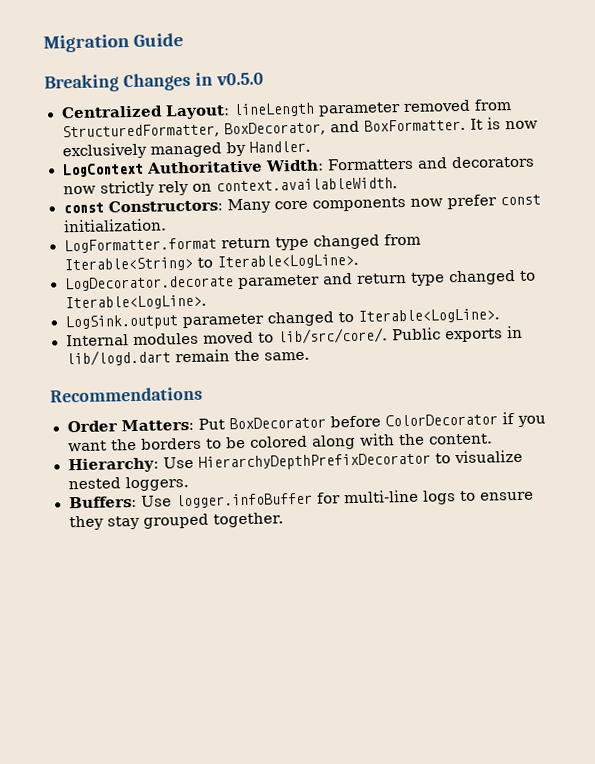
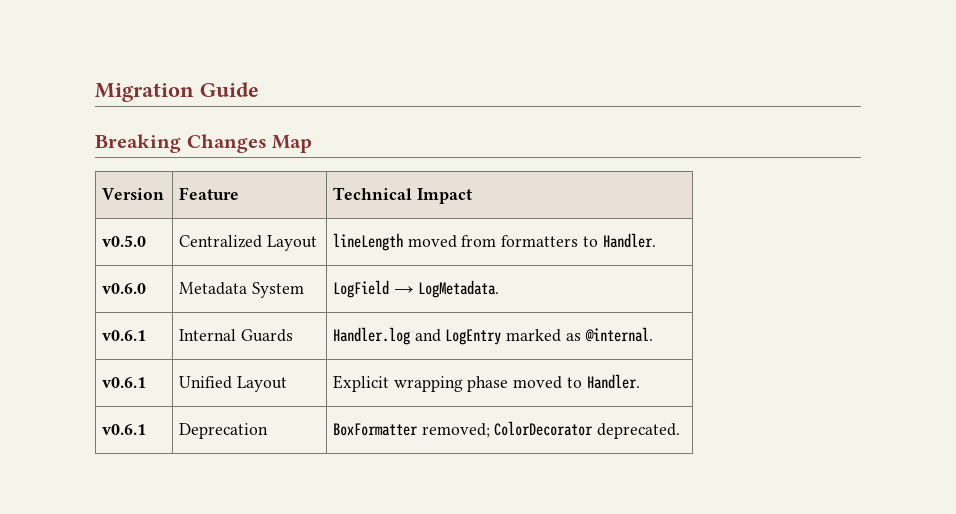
[194,72,264,86] [60,99,512,120] [61,117,538,140] [61,140,311,160] [61,155,535,178] [62,177,398,197] [62,194,541,214] [62,218,167,233] [63,233,421,254] [63,253,359,273] [64,269,536,292] [64,294,207,311] [64,308,500,331] [65,325,523,347] [65,349,310,367] [50,386,203,403] [66,412,546,433] [67,433,493,452] [67,449,523,474] [67,476,189,492] [68,489,534,509] [68,512,285,531] in v0.5.0 // Centralized Layout: lineLength parameter removed from StructuredFormatter, BoxDecorator, and BoxFormatter. It is now exclusively managed by Handler. // LogContext Authoritative Width: Formatters and decorators now strictly rely on context.availableWidth. // const Constructors: Many core components now prefer const initialization. // LogFormatter.format return type changed from Iterable<String> to Iterable<LogLine>. // LogDecorator.decorate parameter and return type changed to Iterable<LogLine>. // LogSink.output parameter changed to Iterable<LogLine>. // Internal modules moved to lib/src/core/. Public exports in lib/logd.dart remain the same. // Recommendations // Order Matters: Put BoxDecorator before ColorDecorator if you want the borders to be colored along with the content. // Hierarchy: Use HierarchyDepthPrefixDecorator to visualize nested loggers. // Buffers: Use logger.infoBuffer for multi-line logs to ensure they stay grouped together. -> [272,135,313,153] [102,188,165,200] [179,187,240,200] [333,187,472,204] [102,235,147,247] [179,235,317,251] [333,233,656,251] [102,283,147,294] [179,282,304,298] [333,280,500,298] [102,330,147,341] [179,329,293,342] [333,327,653,345] [102,377,147,388] [179,376,287,392] [333,374,640,392] [102,424,147,435] [179,423,269,439] [333,421,681,439] Map // Version | Feature | Technical Impact // v0.5.0 | Centralized Layout | lineLength moved from formatters to Handler. // v0.6.0 | Metadata System | LogField → LogMetadata. // v0.6.1 | Internal Guards | Handler.log and LogEntry marked as @internal. // v0.6.1 | Unified Layout | Explicit wrapping phase moved to Handler. // v0.6.1 | Deprecation | BoxFormatter removed; ColorDecorator deprecated.

